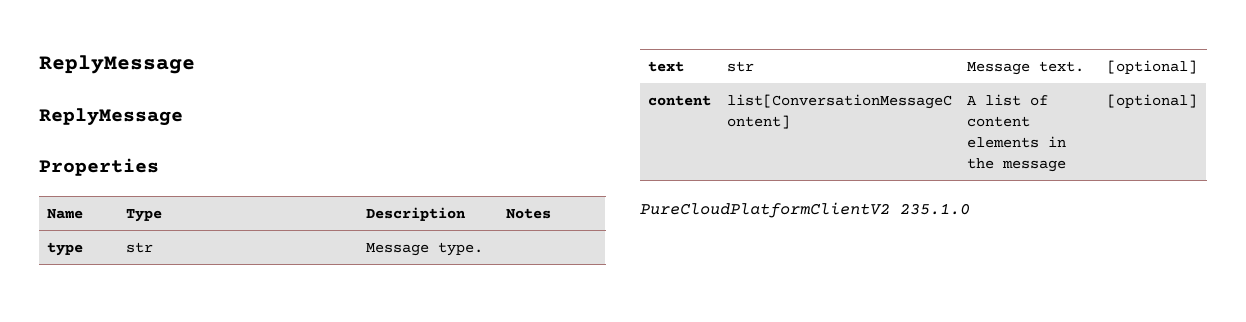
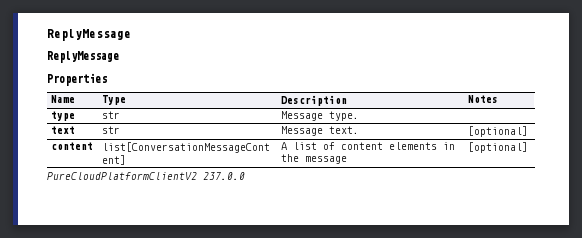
[900,203,970,215] 235.1.0 -> [203,172,245,180] 237.0.0

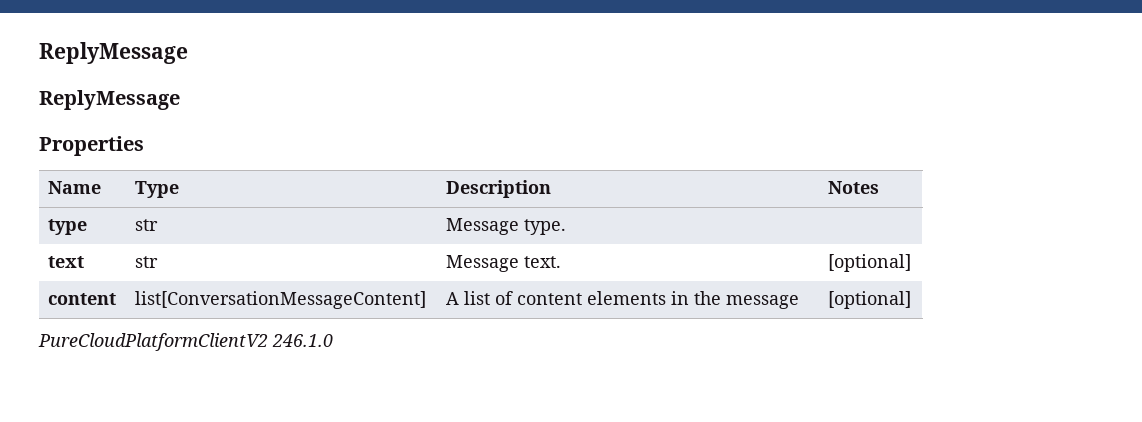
[203,172,245,180] 237.0.0 -> [272,334,333,347] 246.1.0

